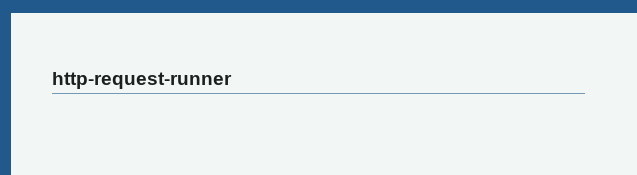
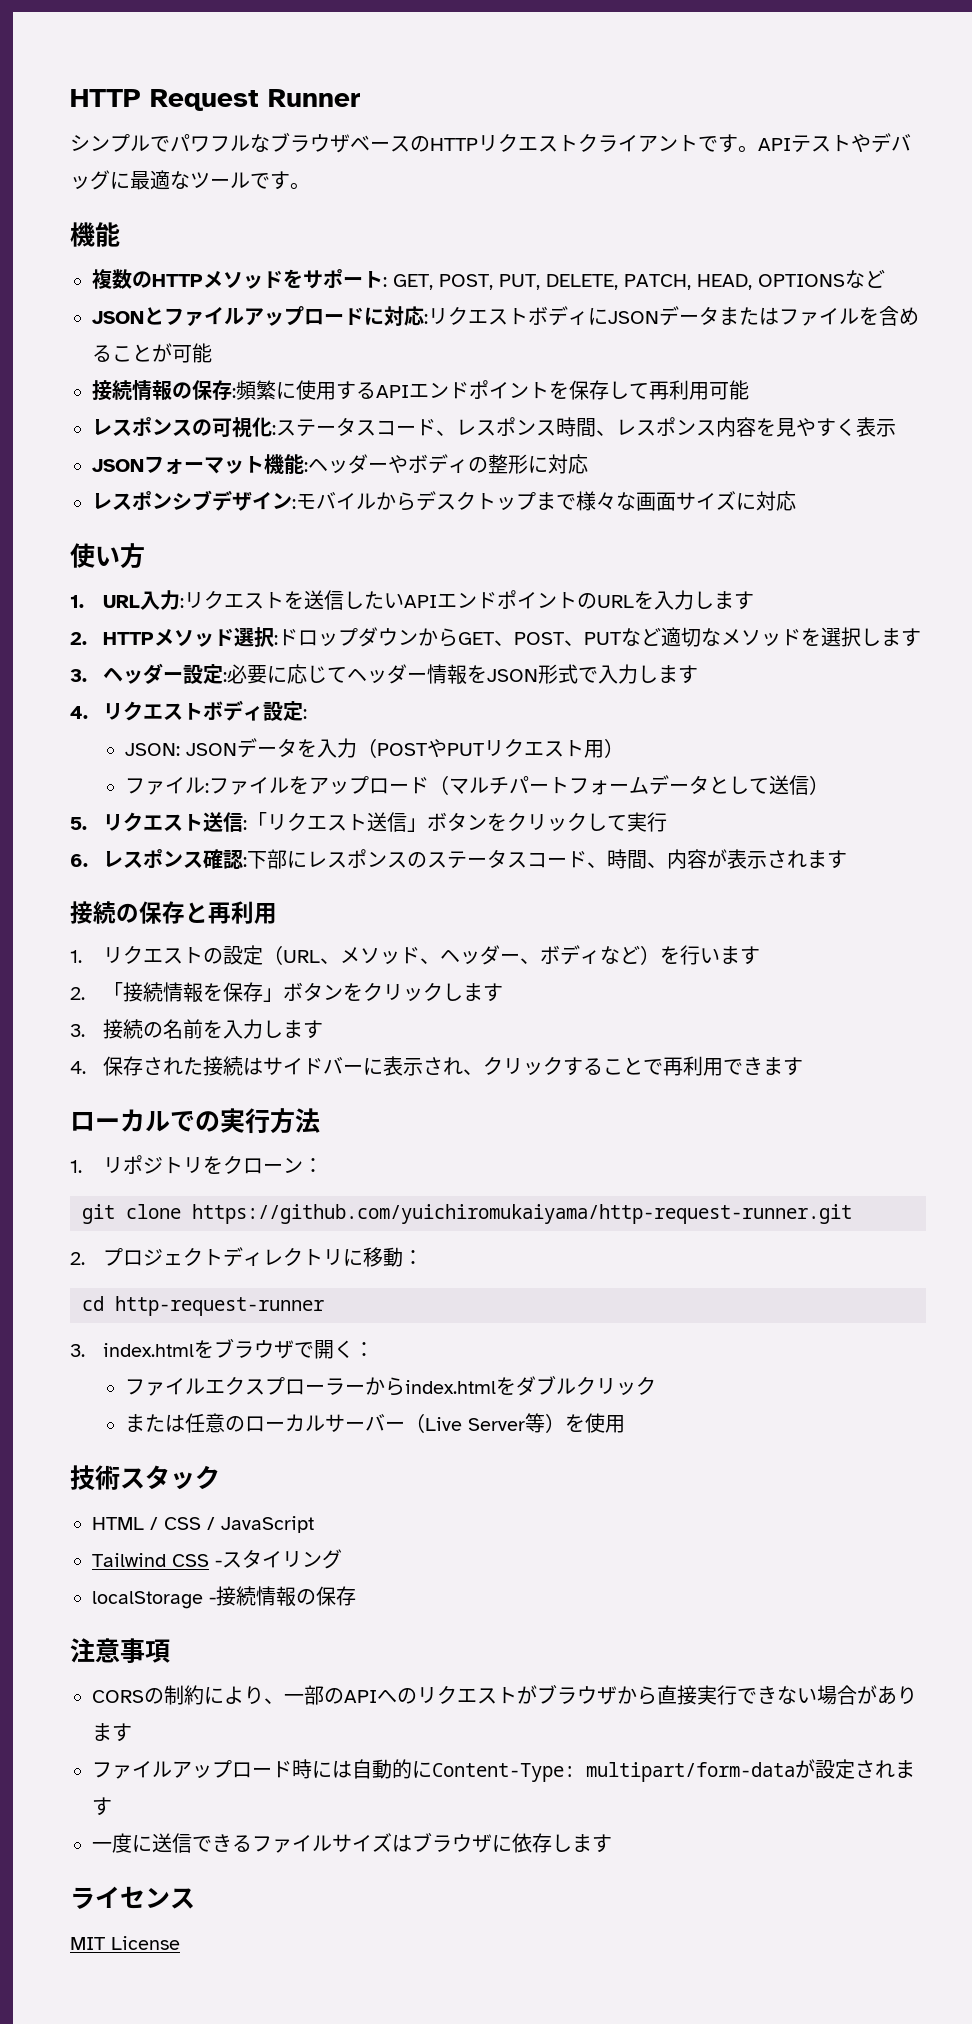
[52,72,232,89] http-request-runner -> [70,89,360,111] [70,132,911,153] [70,170,310,190] [70,222,120,247] [92,269,885,290] [92,306,919,327] [92,343,212,363] [92,380,749,401] [92,417,896,438] [92,454,588,474] [92,490,796,511] [70,543,145,569] [70,590,755,610] [70,627,922,648] [70,663,699,685] [70,700,308,721] [125,738,625,758] [125,775,830,795] [70,812,668,832] [70,849,848,869] [70,901,277,924] [70,945,761,965] [70,982,504,1003] [70,1019,324,1039] [70,1056,804,1076] [70,1108,320,1134] [70,1155,324,1174] [82,1204,852,1224] [70,1247,424,1267] [82,1296,324,1316] [70,1338,375,1359] [125,1375,657,1396] [125,1413,626,1433] [70,1465,220,1490] [92,1516,314,1533] [92,1549,342,1569] [92,1586,356,1609] [70,1638,170,1663] [92,1684,917,1705] [92,1723,132,1742] [92,1759,915,1782] [92,1797,112,1816] [92,1832,612,1853] [70,1886,195,1909] [70,1936,180,1950] HTTP Request Runner // シンプルでパワフルなブラウザベースのHTTPリクエストクライアントです。APIテストやデバッグに最適なツールです。 // 機能 // 複数のHTTPメソッドをサポート: GET, POST, PUT, DELETE, PATCH, HEAD, OPTIONSなど // JSONとファイルアップロードに対応:リクエストボディにJSONデータまたはファイルを含めることが可能 // 接続情報の保存:頻繁に使用するAPIエンドポイントを保存して再利用可能 // レスポンスの可視化:ステータスコード、レスポンス時間、レスポンス内容を見やすく表示 // JSONフォーマット機能:ヘッダーやボディの整形に対応 // レスポンシブデザイン:モバイルからデスクトップまで様々な画面サイズに対応 // 使い方 // 1. URL入力:リクエストを送信したいAPIエンドポイントのURLを入力します // 2. HTTPメソッド選択:ドロップダウンからGET、POST、PUTなど適切なメソッドを選択します // 3.ヘッダー設定:必要に応じてヘッダー情報をJSON形式で入力します // 4.リクエストボディ設定: // JSON: JSONデータを入力（POSTやPUTリクエスト用） // ファイル:ファイルをアップロード（マルチパートフォームデータとして送信） // 5.リクエスト送信:「リクエスト送信」ボタンをクリックして実行 // 6.レスポンス確認:下部にレスポンスのステータスコード、時間、内容が表示されます // 接続の保存と再利用 // 1.リクエストの設定（URL、メソッド、ヘッダー、ボディなど）を行います // 2.「接続情報を保存」ボタンをクリックします // 3.接続の名前を入力します // 4.保存された接続はサイドバーに表示され、クリックすることで再利用できます // ローカルでの実行方法 // 1.リポジトリをクローン： // git clone https://github.com/yuichiromukaiyama/http-request-runner.git // 2.プロジェクトディレクトリに移動： // cd http-request-runner // 3. index.htmlをブラウザで開く： // ファイルエクスプローラーからindex.htmlをダブルクリック // または任意のローカルサーバー（Live Server等）を使用 // 技術スタック // HTML / CSS / JavaScript // Tailwind CSS -スタイリング // localStorage -接続情報の保存 // 注意事項 // CORSの制約により、一部のAPIへのリクエストがブラウザから直接実行できない場合があります // ファイルアップロード時には自動的にContent-Type: multipart/form-dataが設定されます // 一度に送信できるファイルサイズはブラウザに依存します // ライセンス // MIT License

